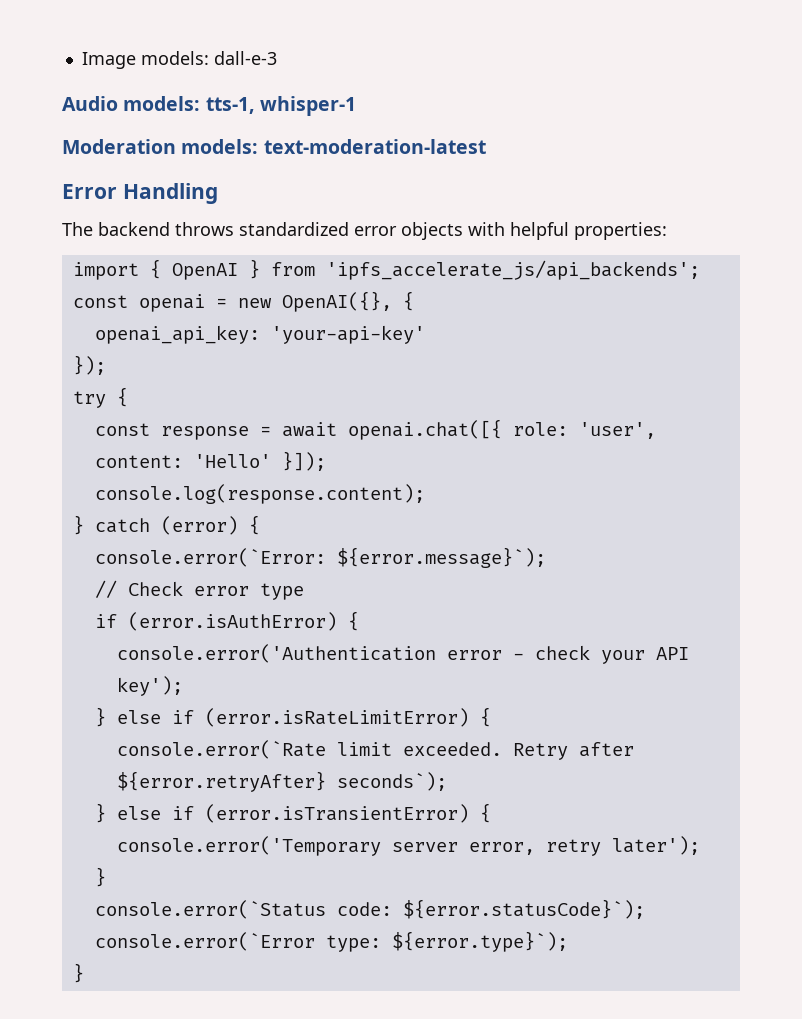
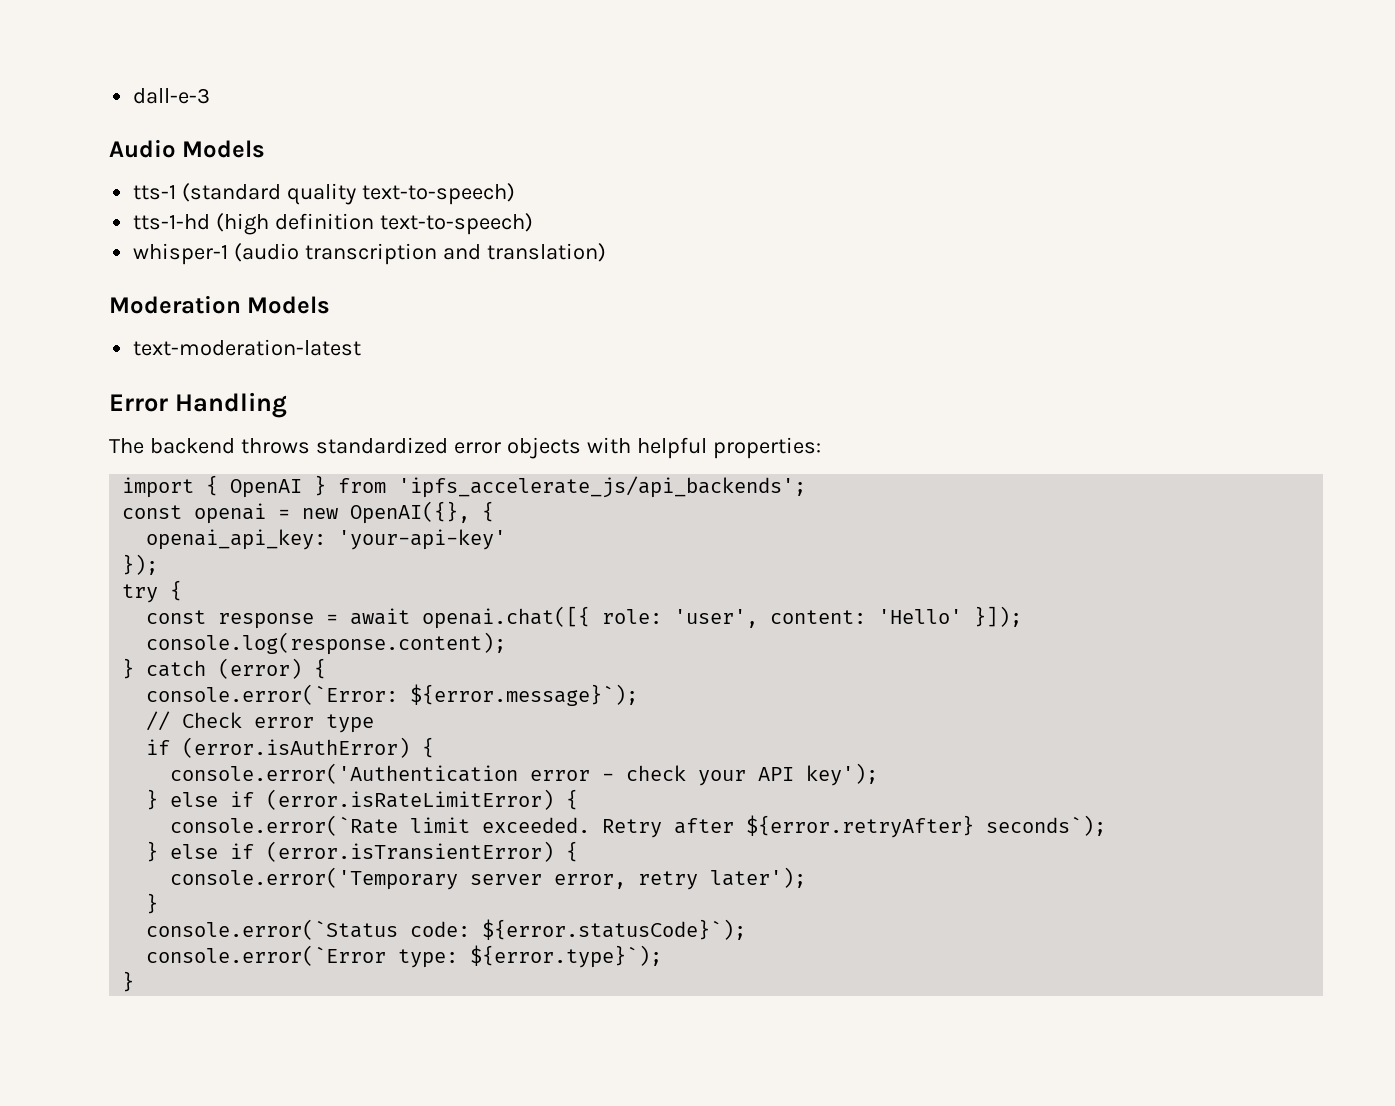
[81,51,209,69] Image models: -> (133, 96) none
[123,96,356,116] models: tts-1, whisper-1 -> [182,140,266,158] [133,183,516,205] [133,213,534,235] [133,243,606,265] Models // tts-1 (standard quality text-to-speech) // tts-1-hd (high definition text-to-speech) // whisper-1 (audio transcription and translation)
[181,139,259,154] models: -> [247,296,331,314] Models //

